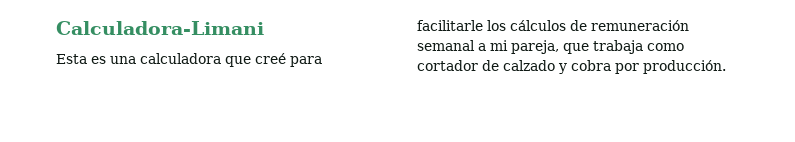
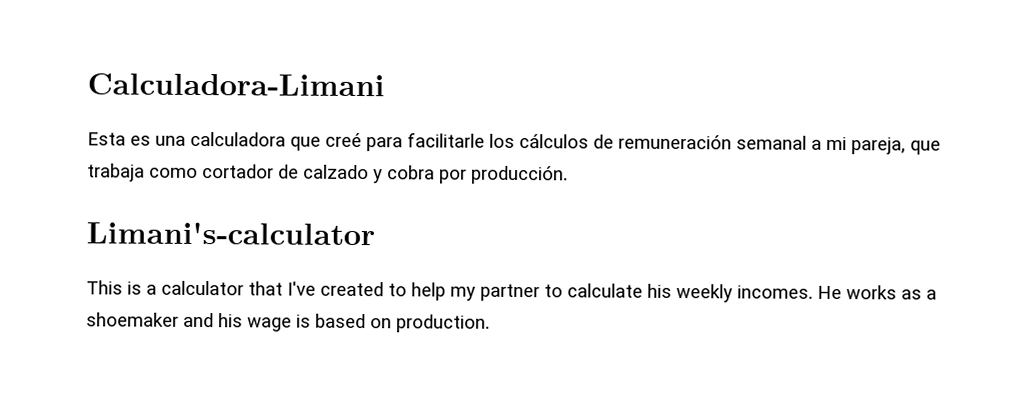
(726, 67) none -> [86,221,375,246] [86,280,937,303] [86,312,490,333] // Limani's-calculator // This is a calculator that I've created to help my partner to calculate his weekly incomes. He works as a shoemaker and his wage is based on production.

